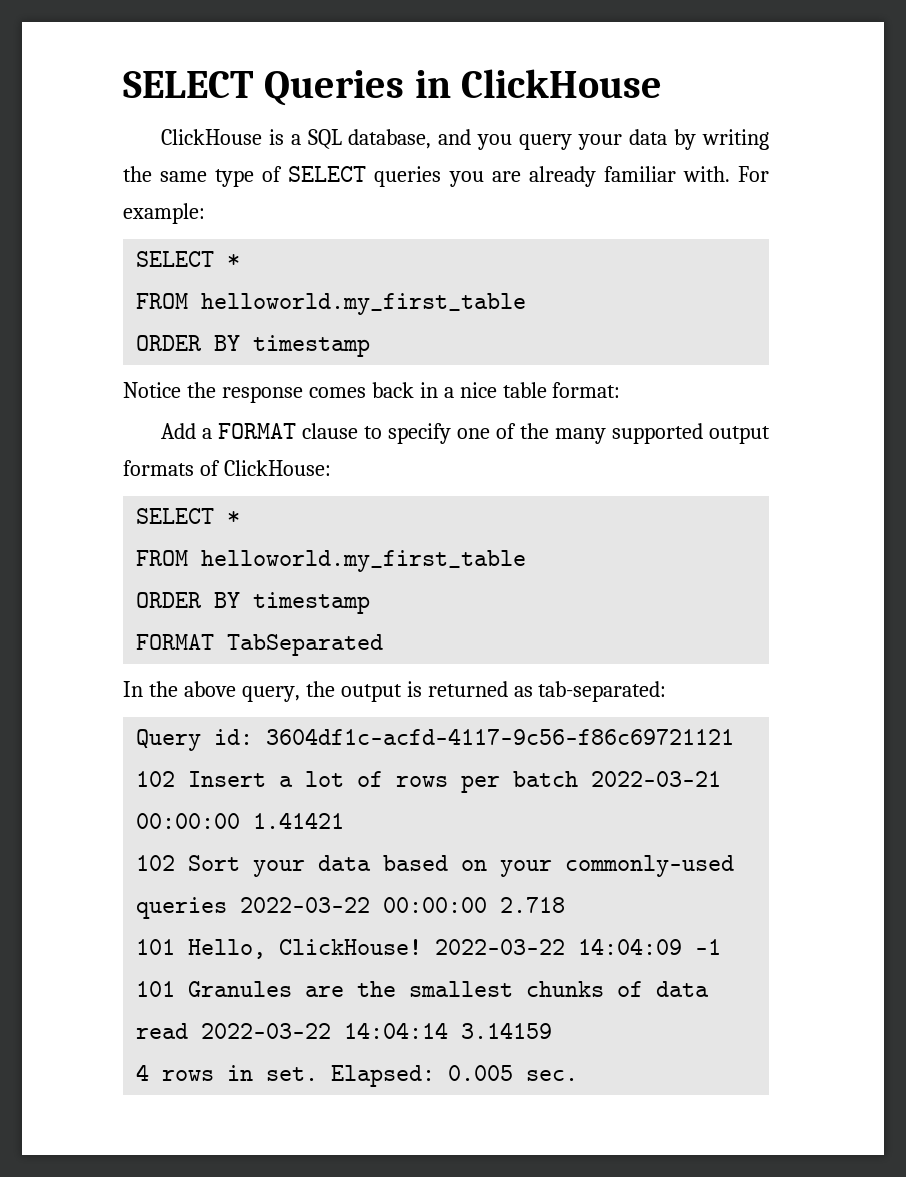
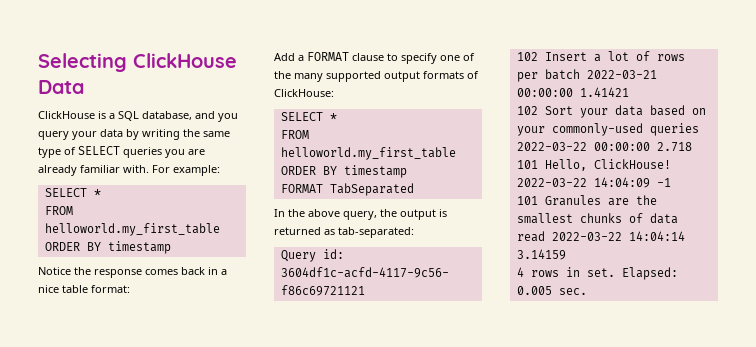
[123,69,663,106] SELECT Queries in ClickHouse -> [38,53,237,72] [38,80,84,94] Selecting ClickHouse Data

